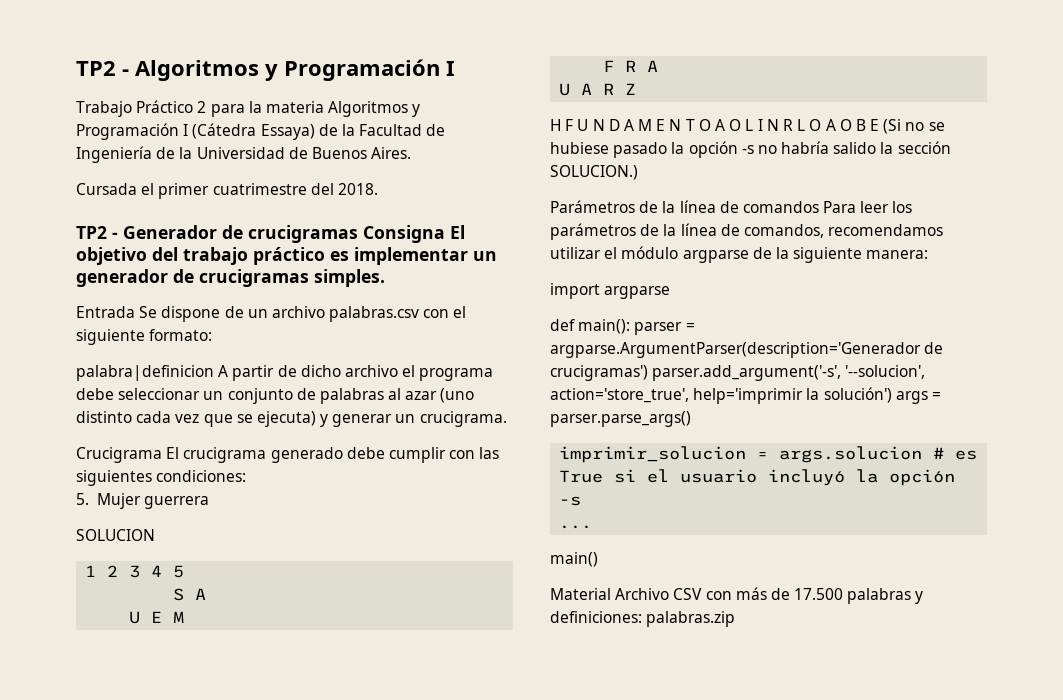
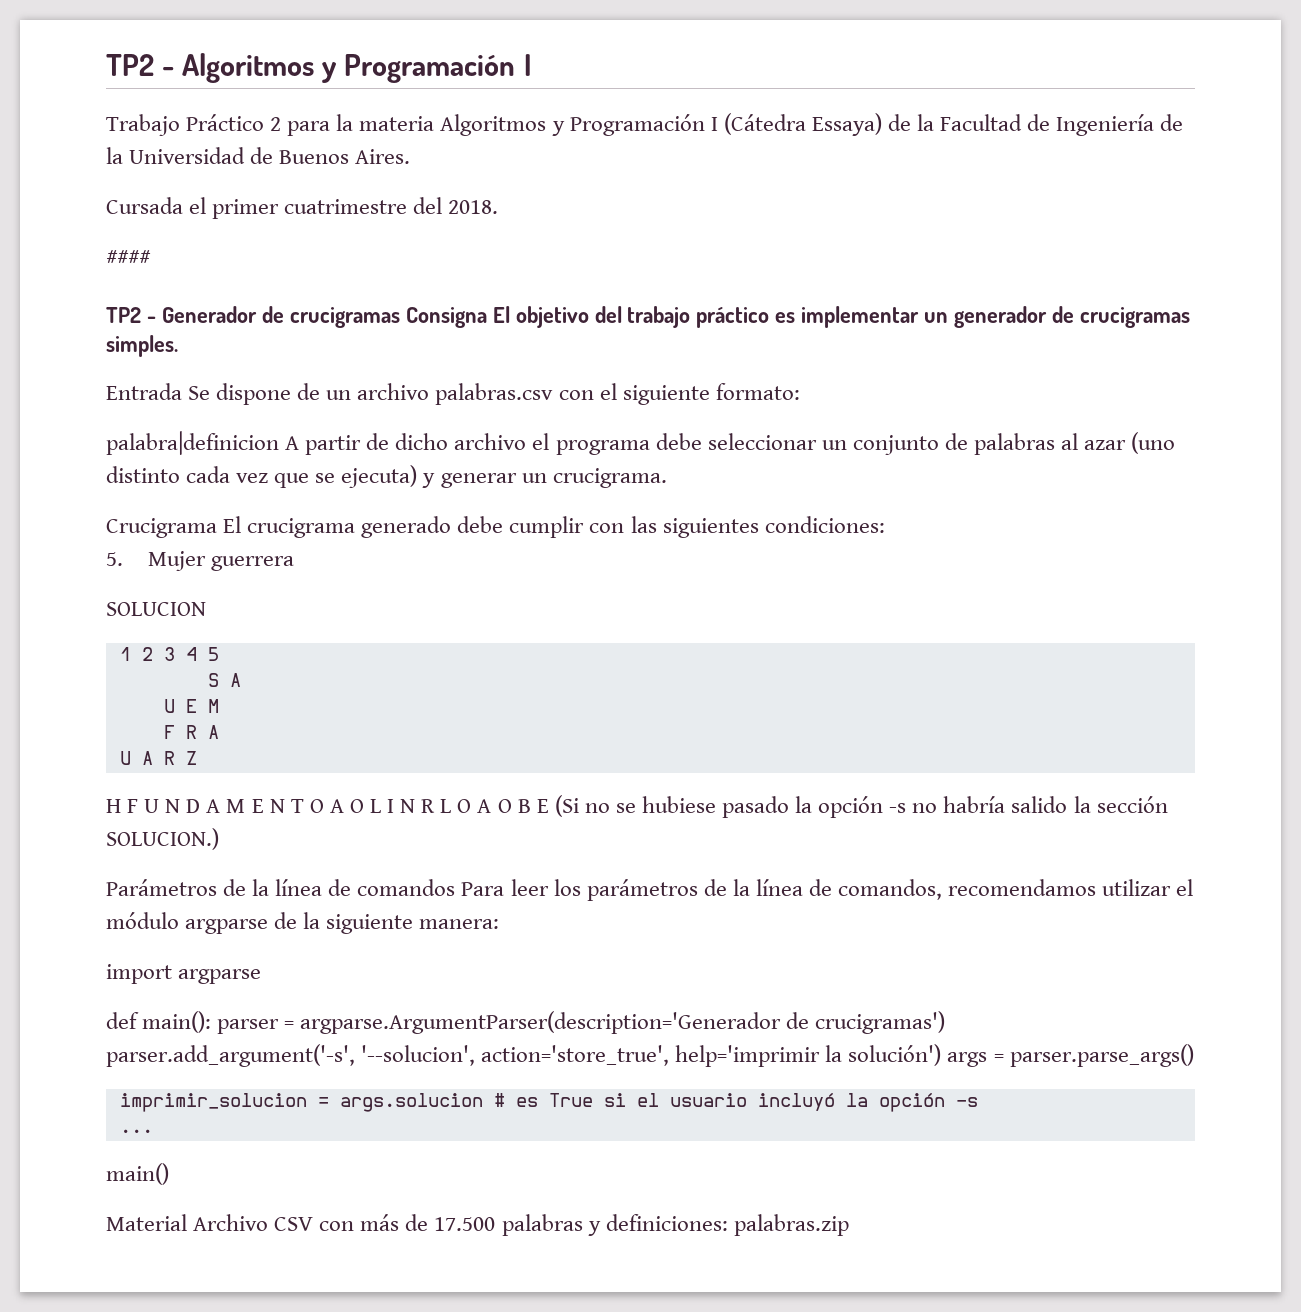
(378, 189) none -> [106,250,151,264] // ####

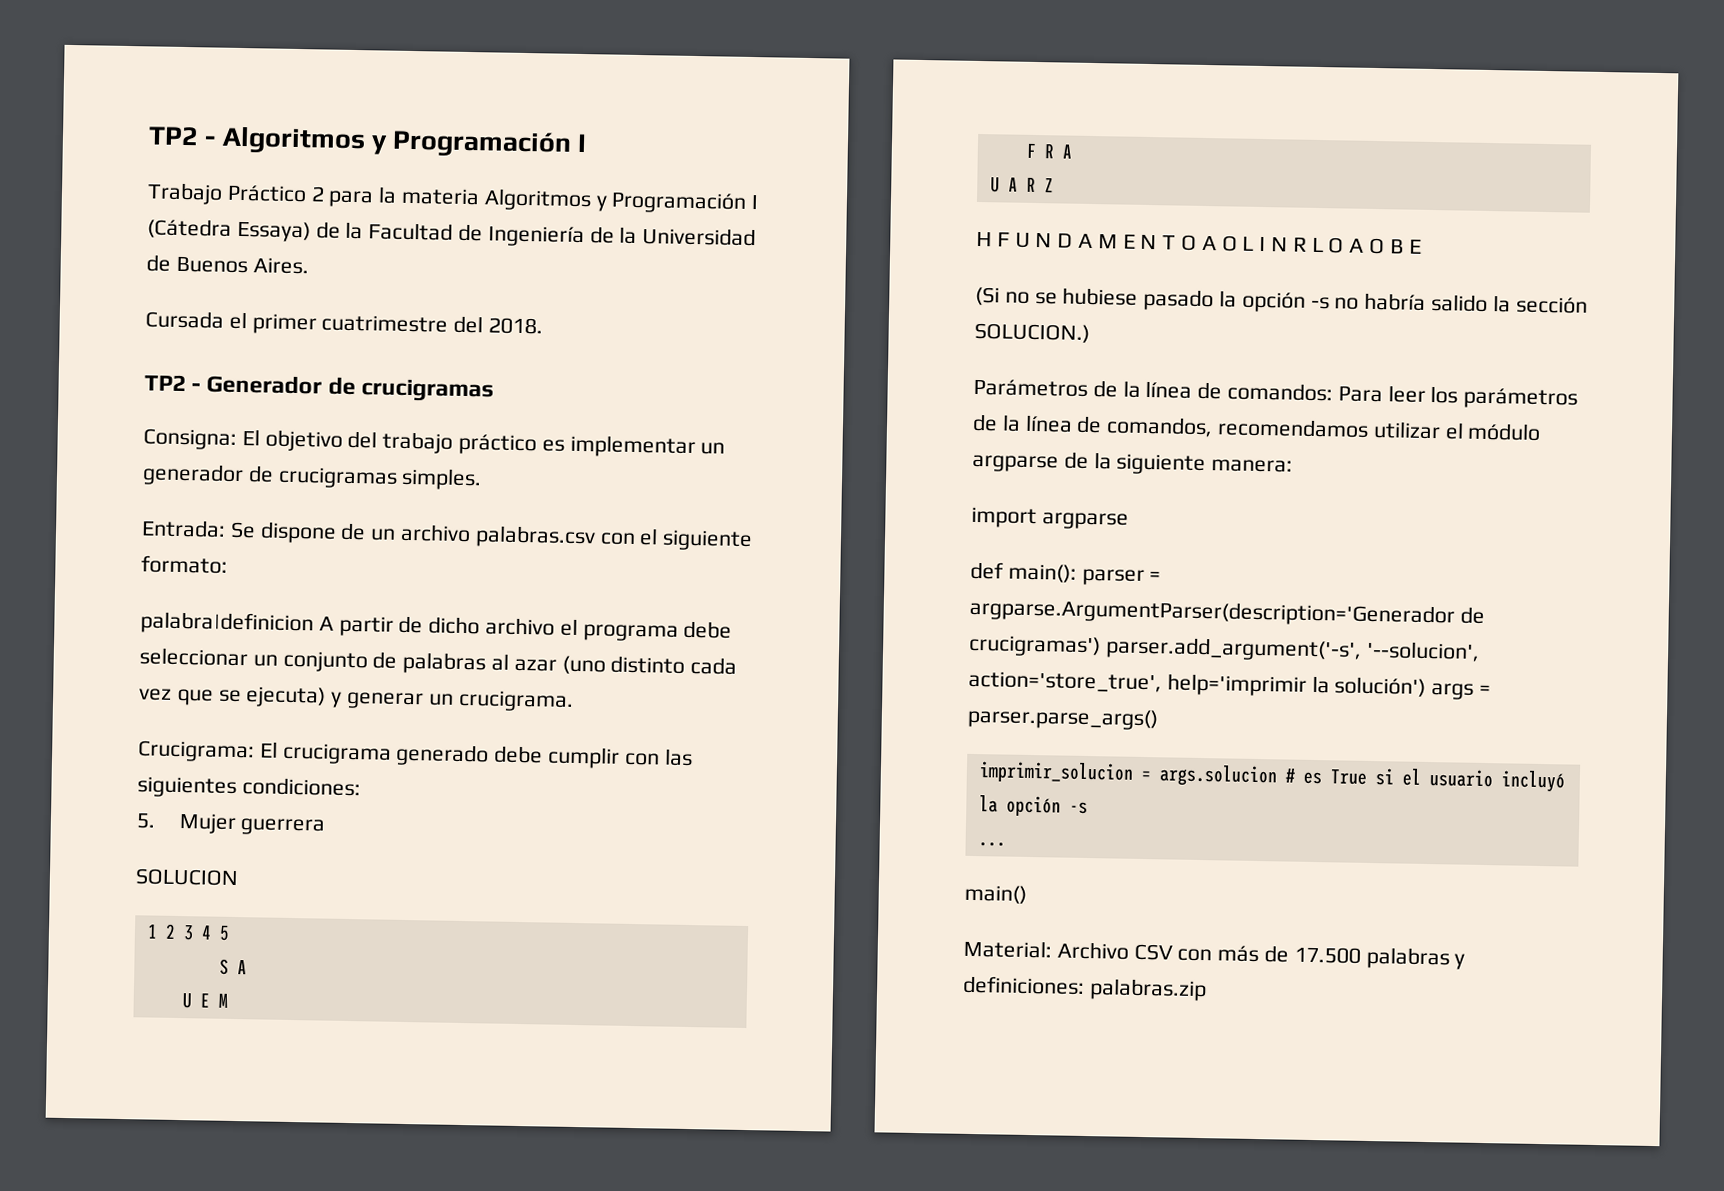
[106,250,151,264] // #### -> (544, 326) none
[405,307,487,328] Consigna -> [143,428,237,450] // Consigna:
[106,383,182,400] Entrada -> [141,519,226,538] Entrada:
[106,518,217,538] Crucigrama -> [137,740,255,763] Crucigrama:
(549, 806) none -> (1422, 246) //
[357,879,456,896] comandos -> [1227,382,1334,402] comandos:
[106,1214,187,1231] Material -> [963,939,1052,959] Material:

